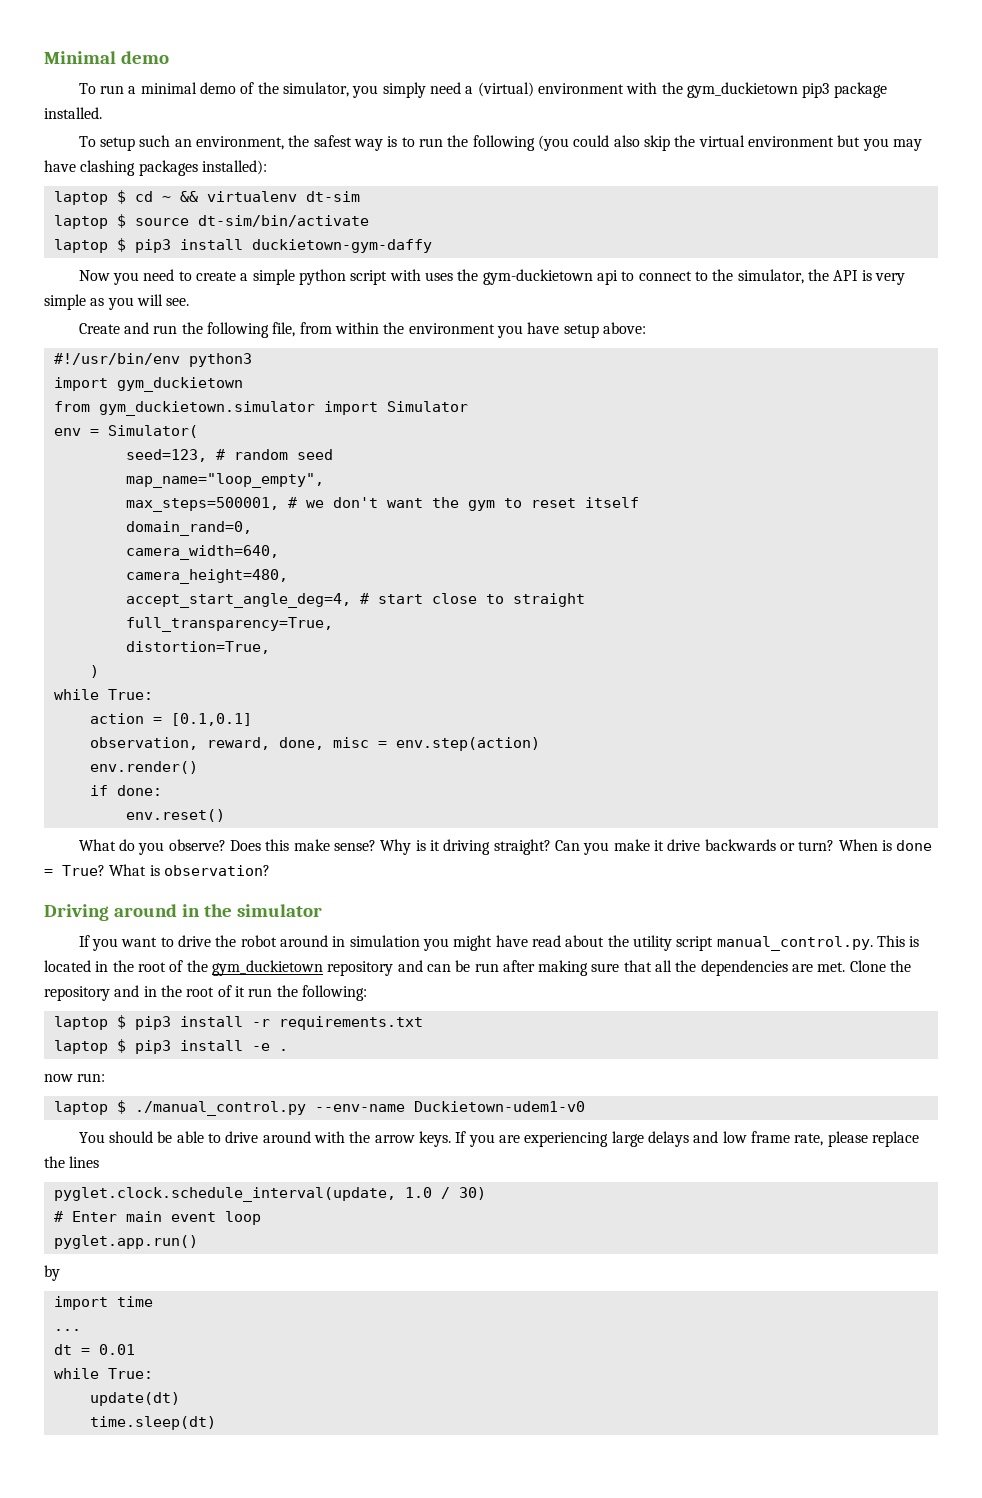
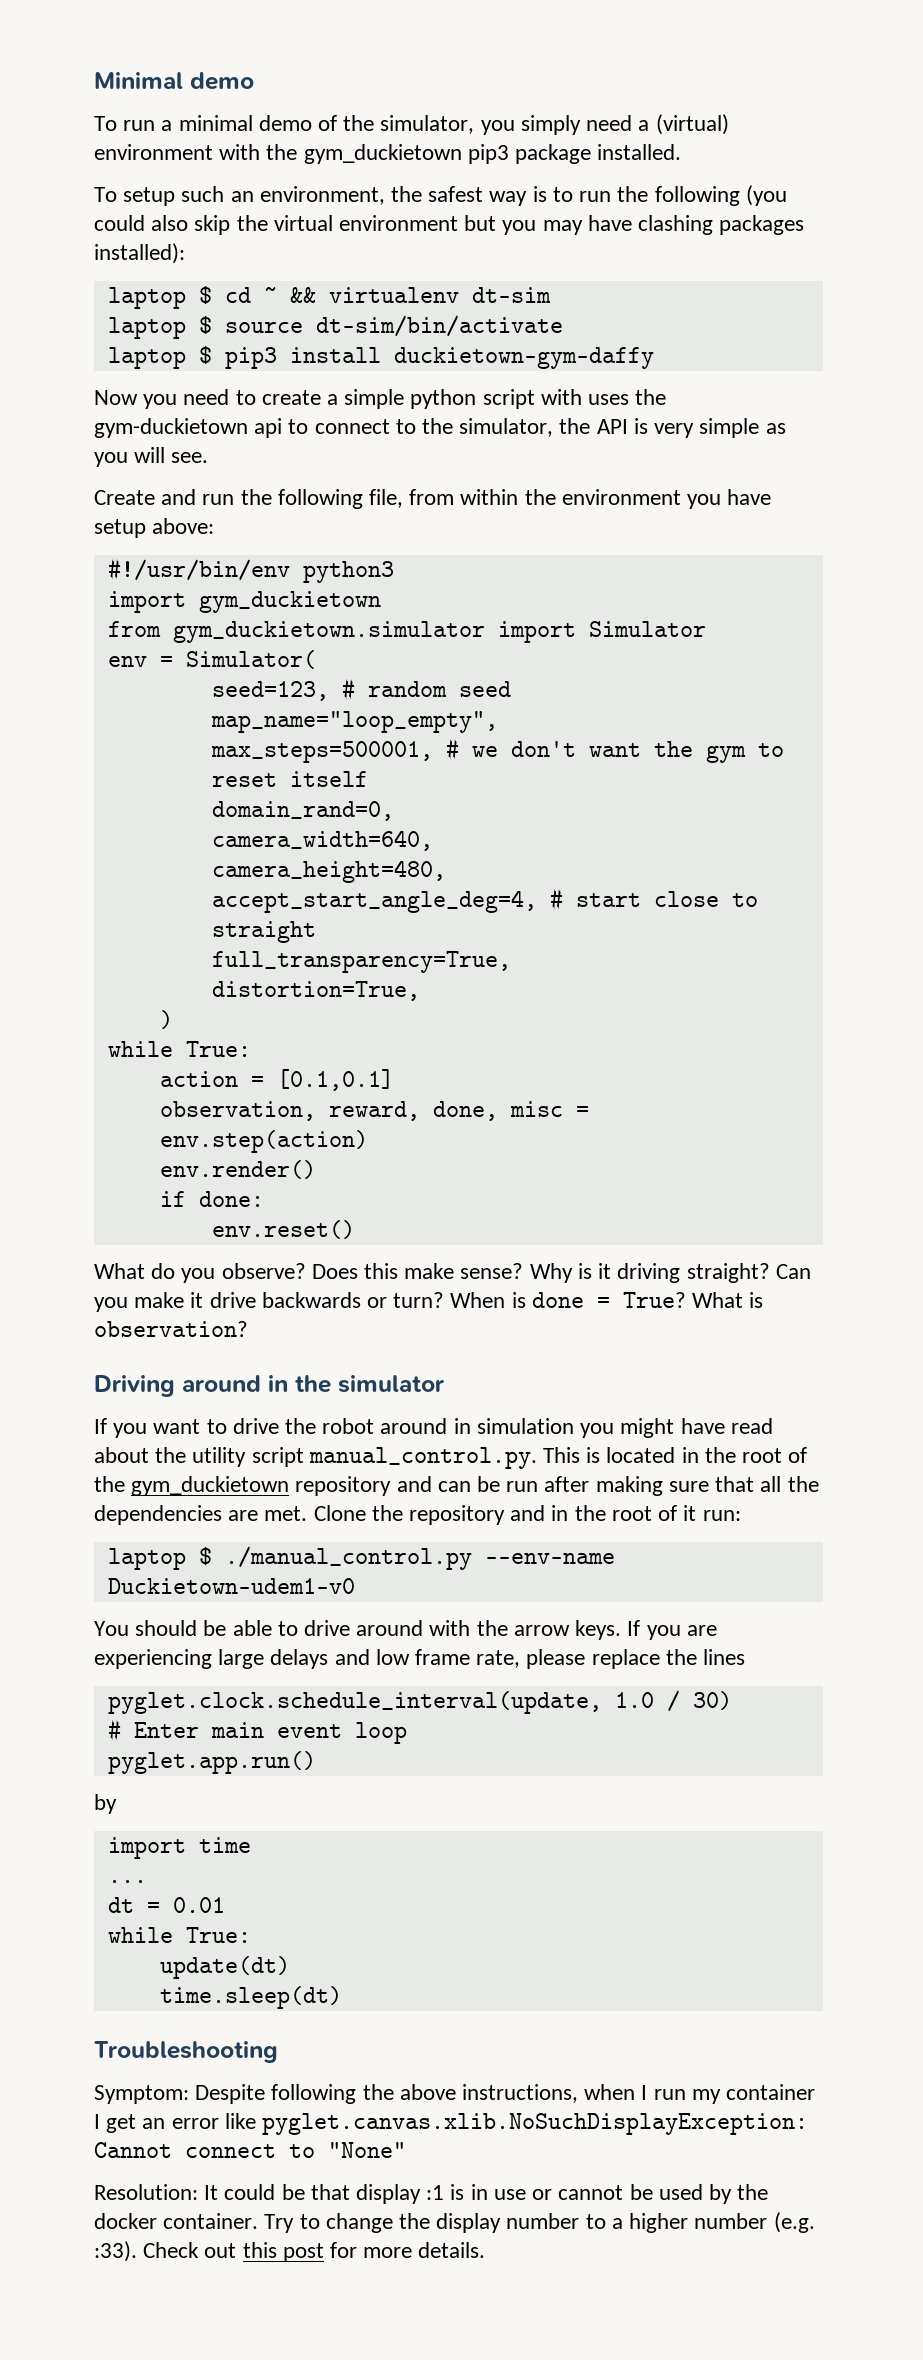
[248,985,367,1001] [53,1015,423,1030] [53,1039,288,1054] [44,1074,73,1082] run the following: // laptop $ pip3 install -r requirements.txt // laptop $ pip3 install -e . // now -> (697, 1513) none
(216, 1423) none -> [94,2041,278,2063] [94,2084,816,2104] [94,2113,809,2135] [94,2142,406,2158] [94,2184,769,2204] [94,2212,815,2233] [94,2241,486,2262] // Troubleshooting // Symptom: Despite following the above instructions, when I run my container I get an error like pyglet.canvas.xlib.NoSuchDisplayException: Cannot connect to "None" // Resolution: It could be that display :1 is in use or cannot be used by the docker container. Try to change the display number to a higher number (e.g. :33). Check out this post for more details.

